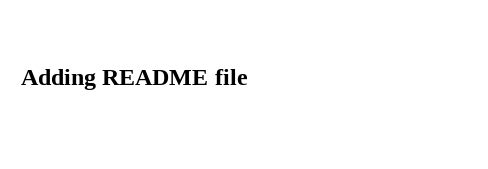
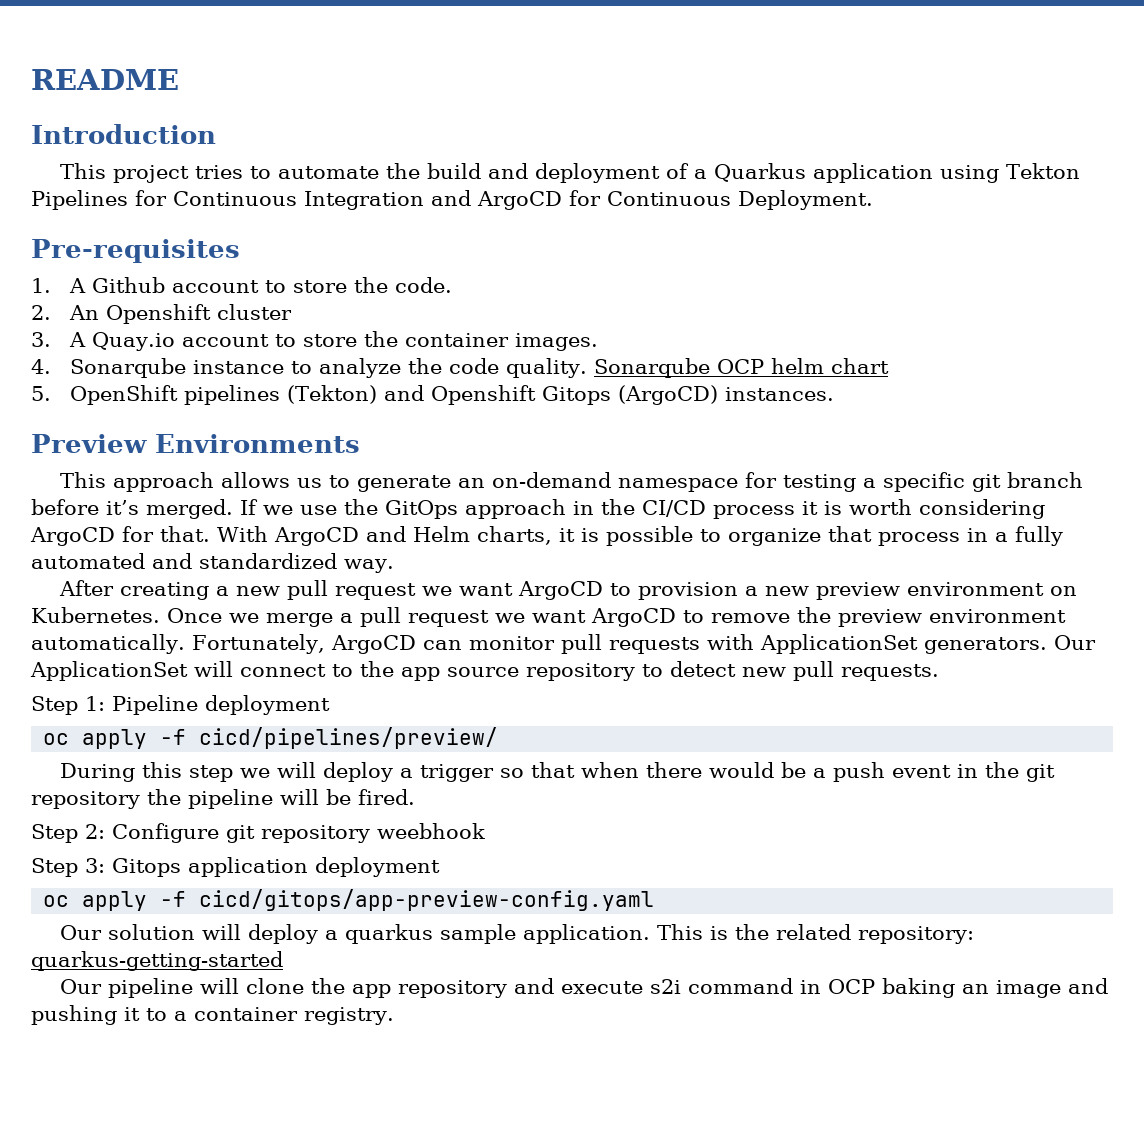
[21,69,96,90] Adding -> (31, 79) none
[214,69,248,85] file -> [31,124,216,144] [60,163,1081,183] [31,190,873,210] [31,239,240,263] [31,277,453,293] [31,304,293,324] [31,331,599,351] [31,358,890,378] [31,385,835,405] [31,434,360,453] [60,472,1084,492] [31,499,1045,519] [30,526,1063,546] [31,553,394,573] [59,580,1078,600] [31,607,1066,627] [31,634,1096,654] [30,661,939,681] [31,695,330,715] [43,727,499,749] [60,762,1056,782] [31,789,415,809] [31,823,485,843] [31,857,440,877] [43,889,655,911] [60,924,975,944] [31,951,283,971] [60,978,1109,998] [31,1005,394,1025] // Introduction // This project tries to automate the build and deployment of a Quarkus application using Tekton Pipelines for Continuous Integration and ArgoCD for Continuous Deployment. // Pre-requisites // 1. A Github account to store the code. // 2. An Openshift cluster // 3. A Quay.io account to store the container images. // 4. Sonarqube instance to analyze the code quality. Sonarqube OCP helm chart // 5. OpenShift pipelines (Tekton) and Openshift Gitops (ArgoCD) instances. // Preview Environments // This approach allows us to generate an on-demand namespace for testing a specific git branch before it’s merged. If we use the GitOps approach in the CI/CD process it is worth considering ArgoCD for that. With ArgoCD and Helm charts, it is possible to organize that process in a fully automated and standardized way. // After creating a new pull request we want ArgoCD to provision a new preview environment on Kubernetes. Once we merge a pull request we want ArgoCD to remove the preview environment automatically. Fortunately, ArgoCD can monitor pull requests with ApplicationSet generators. Our ApplicationSet will connect to the app source repository to detect new pull requests. // Step 1: Pipeline deployment // oc apply -f cicd/pipelines/preview/ // During this step we will deploy a trigger so that when there would be a push event in the git repository the pipeline will be fired. // Step 2: Configure git repository weebhook // Step 3: Gitops application deployment // oc apply -f cicd/gitops/app-preview-config.yaml // Our solution will deploy a quarkus sample application. This is the related repository: quarkus-getting-started // Our pipeline will clone the app repository and execute s2i command in OCP baking an image and pushing it to a container registry.

